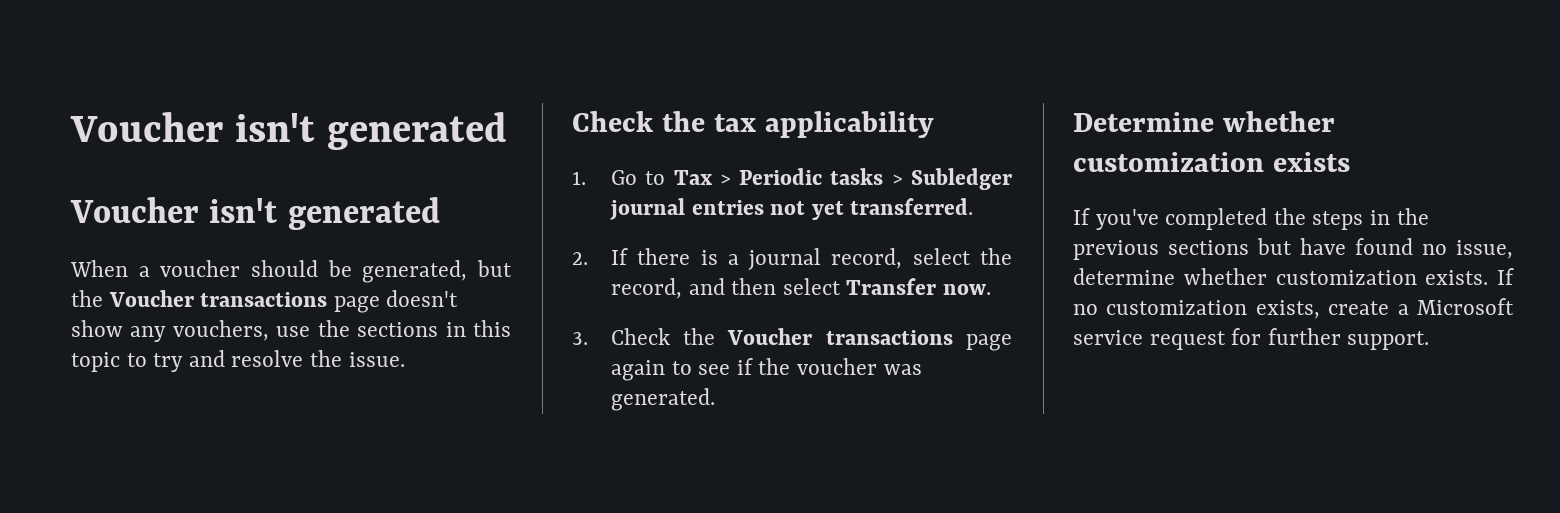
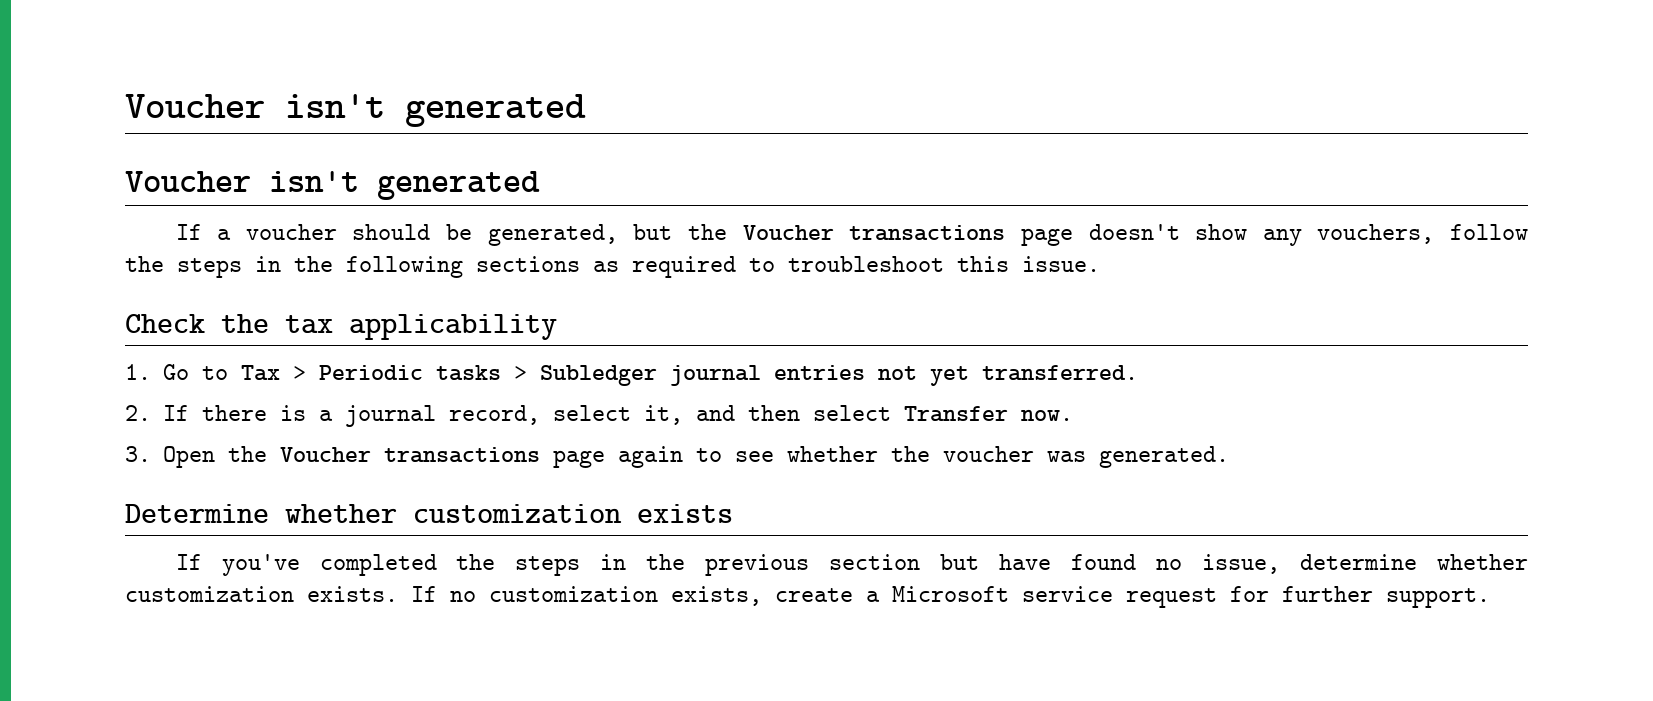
[70,260,128,277] When -> [175,224,202,240] If
[276,320,511,337] [71,350,343,372] use the sections in this topic to try and resolve the -> [1450,224,1528,240] [125,256,1009,278] follow the steps in the following sections as required to troubleshoot this
[980,248,1012,265] [610,278,682,299] the record, -> [644,405,684,425] it,
[610,328,670,345] Check -> [163,446,216,468] Open
[736,358,753,375] if -> [787,446,879,462] whether
[1168,240,1249,255] sections -> [829,554,921,570] section

